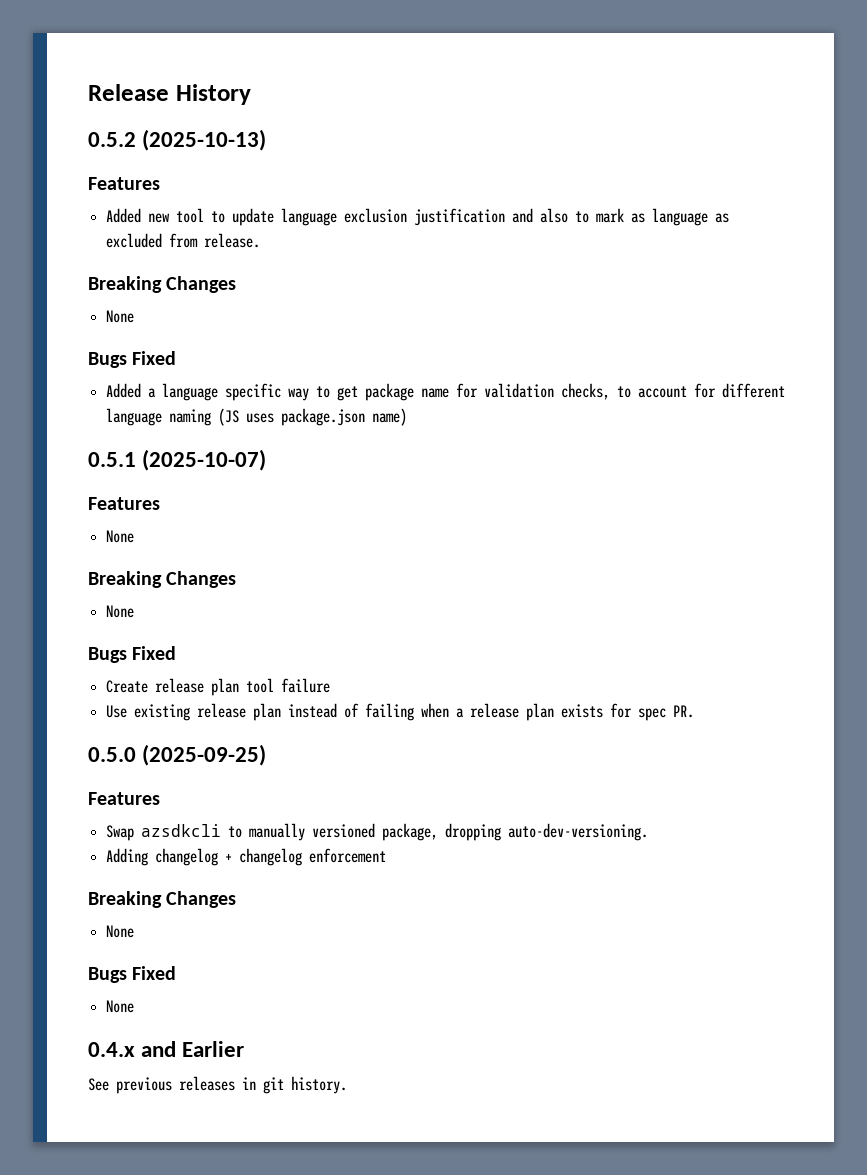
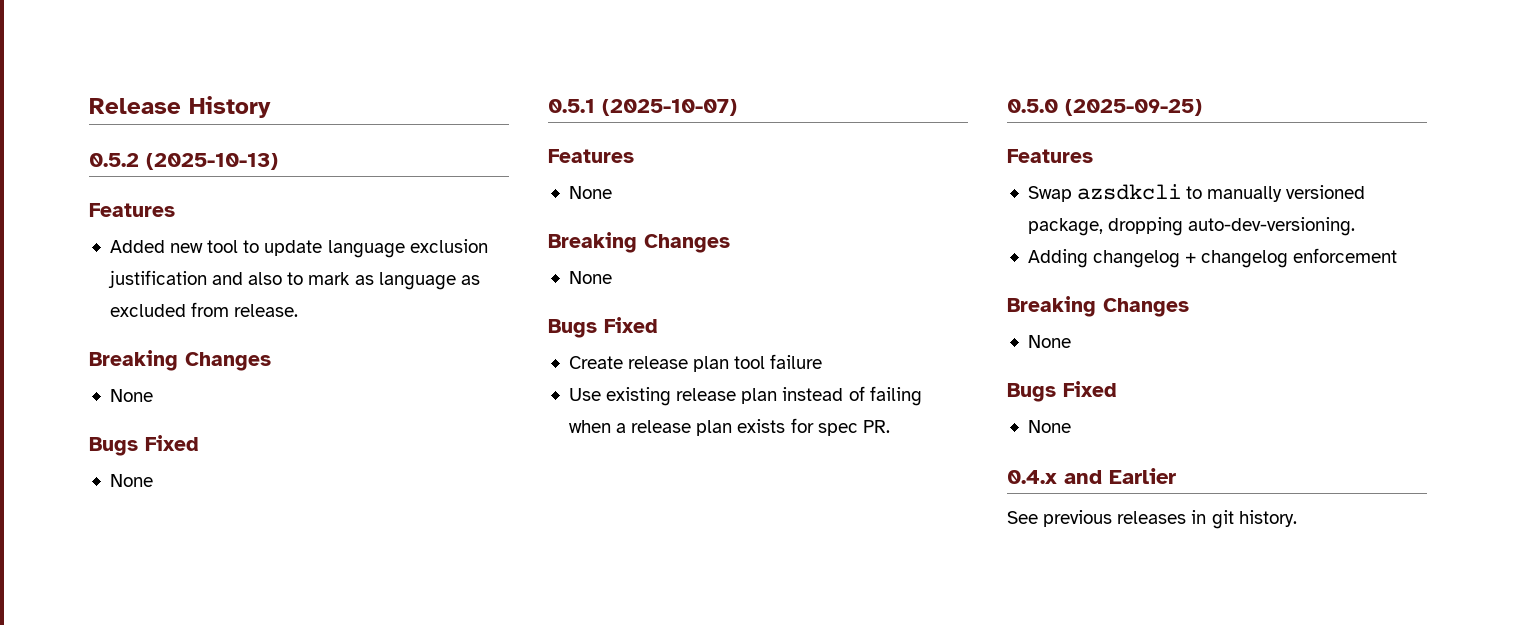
[106,383,786,401] [106,408,408,426] // Added a language specific way to get package name for validation checks, to account for different language naming (JS uses package.json name) -> [109,474,153,487] // None

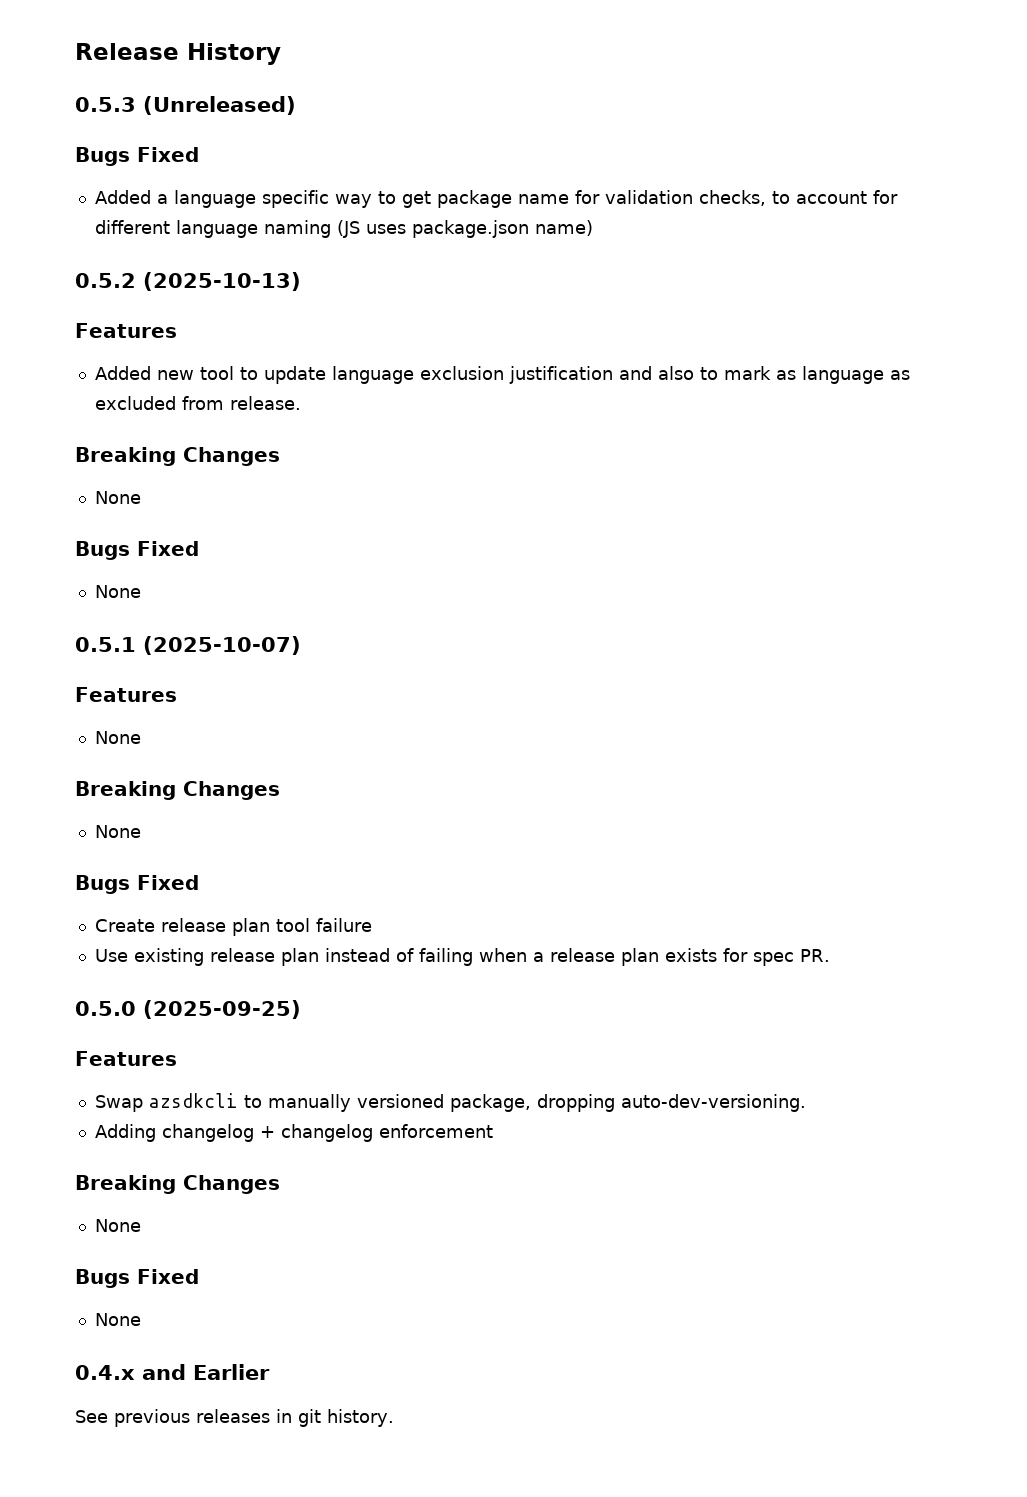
(271, 107) none -> [75,96,296,115] [75,147,199,166] [94,190,898,208] [94,220,593,238] // 0.5.3 (Unreleased) // Bugs Fixed // Added a language specific way to get package name for validation checks, to account for different language naming (JS uses package.json name)

